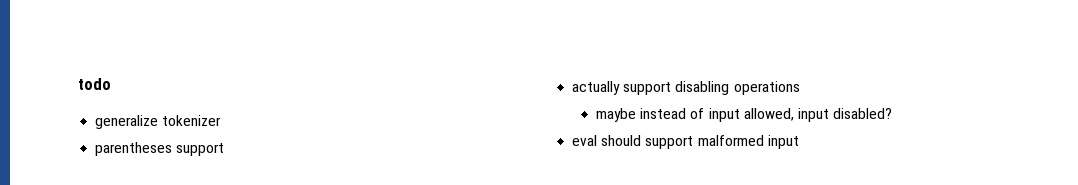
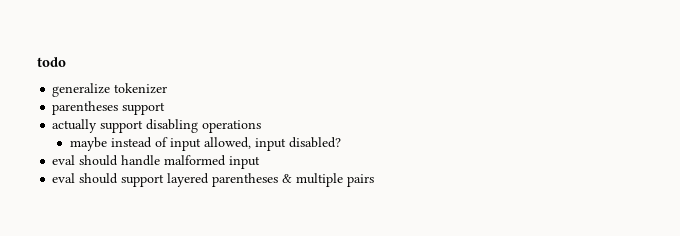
[645,136,694,149] support -> [121,155,161,166] handle
(799, 142) none -> [52,173,375,187] // eval should support layered parentheses & multiple pairs

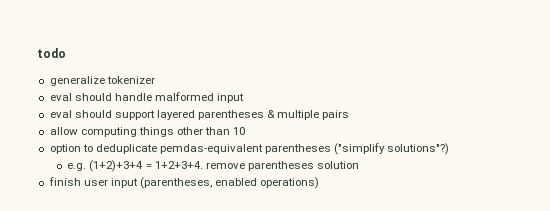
[52,101,166,115] [52,119,262,133] [69,137,341,151] // parentheses support // actually support disabling operations // maybe instead of input allowed, input disabled? -> (155, 80) none
(375, 180) none -> [49,127,246,137] [49,143,450,155] [67,160,360,172] [48,177,320,189] // allow computing things other than 10 // option to deduplicate pemdas-equivalent parentheses ("simplify solutions"?) // e.g. (1+2)+3+4 = 1+2+3+4. remove parentheses solution // finish user input (parentheses, enabled operations)

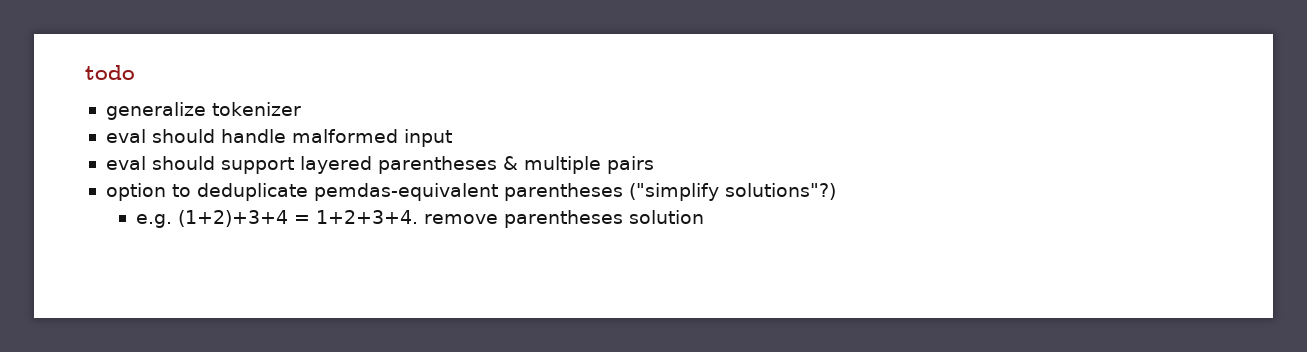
[49,127,246,137] // allow computing things other than 10 -> (654, 165) none
[48,177,320,189] // finish user input (parentheses, enabled operations) -> (704, 217) none

